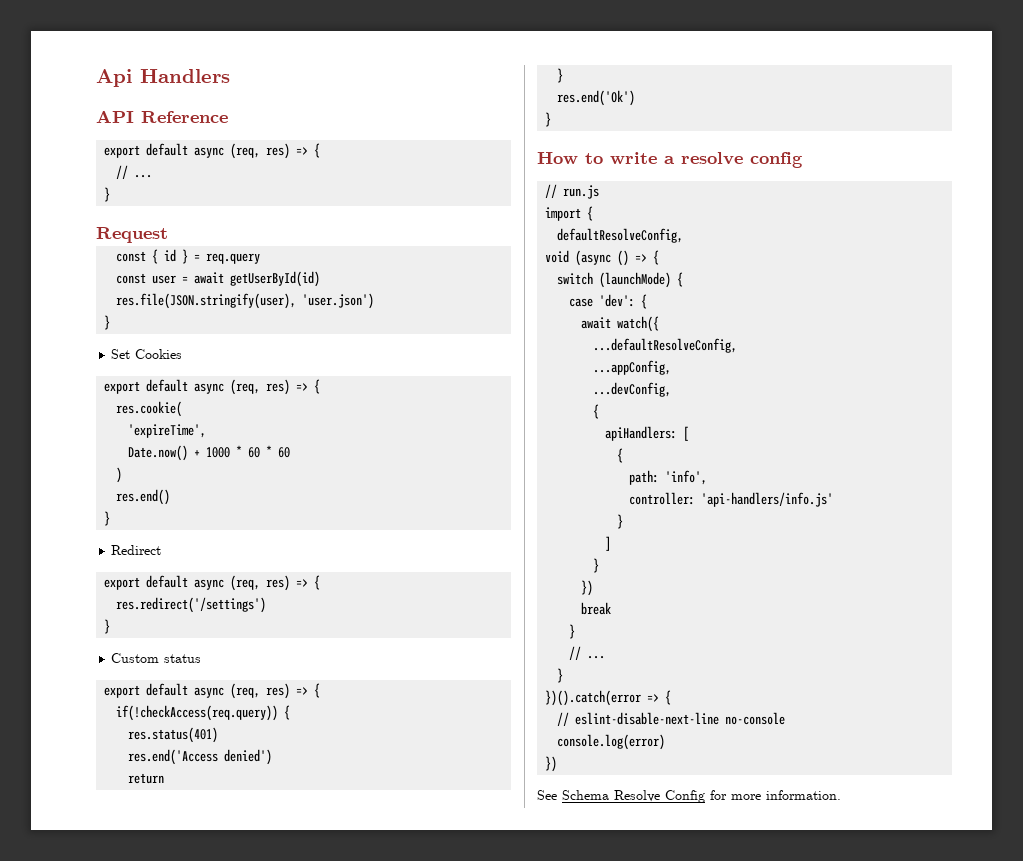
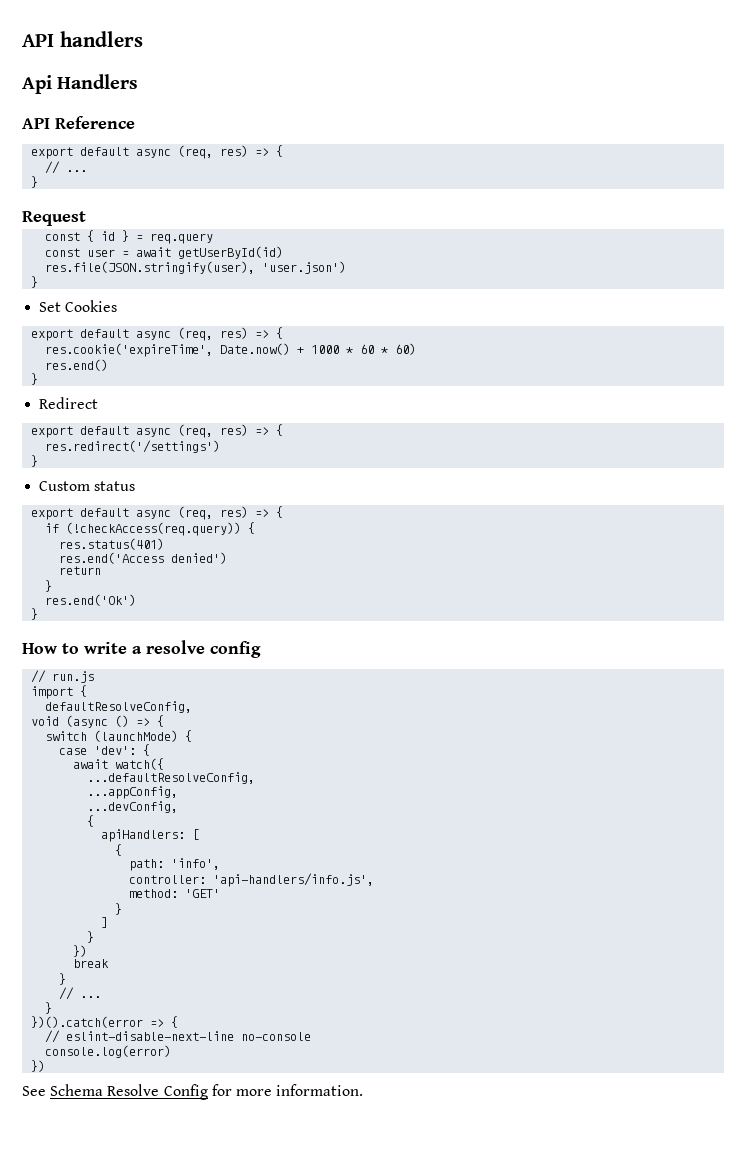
(96, 78) none -> [22,31,143,47] API handlers //
[116,401,183,417] [128,424,207,438] res.cookie( // 'expireTime', // -> [45,343,214,357] res.cookie('expireTime',
[278,447,291,458] [116,467,123,483] 60 // ) -> [395,343,417,355] 60)
[116,705,279,721] if(!checkAccess(req.query)) -> [45,522,242,536] if (!checkAccess(req.query))
[701,492,834,507] 'api-handlers/info.js' -> [213,873,375,887] [129,889,221,898] 'api-handlers/info.js', // method: 'GET'

